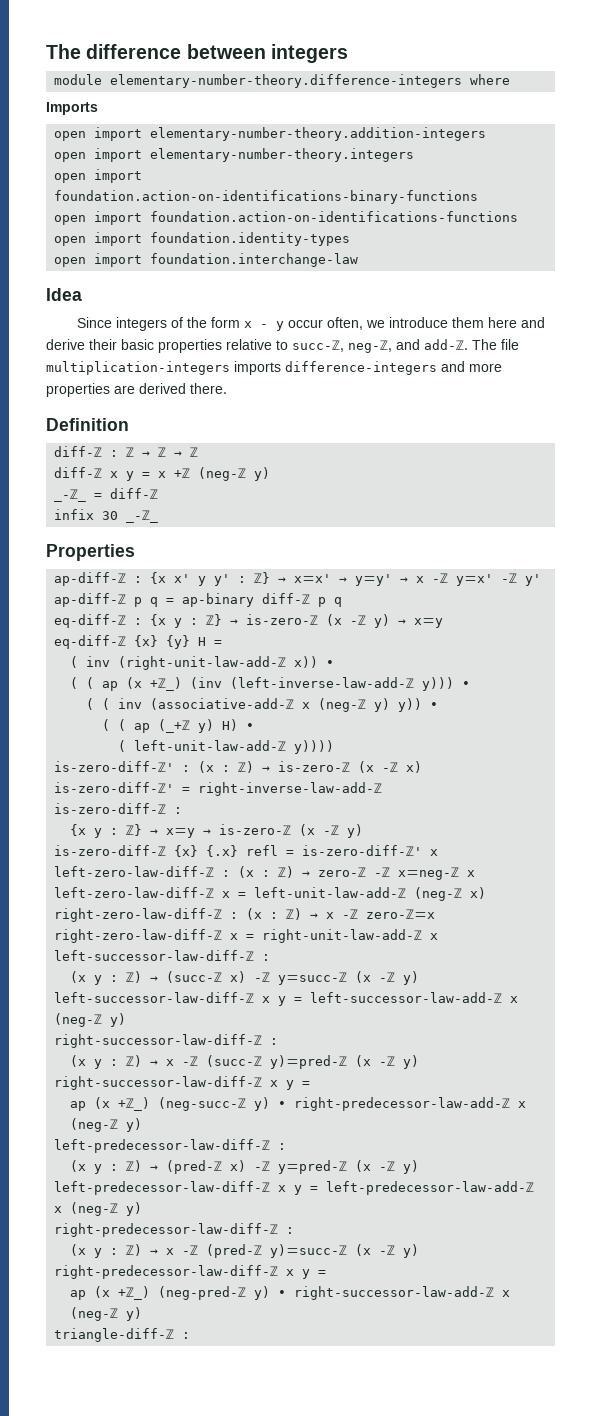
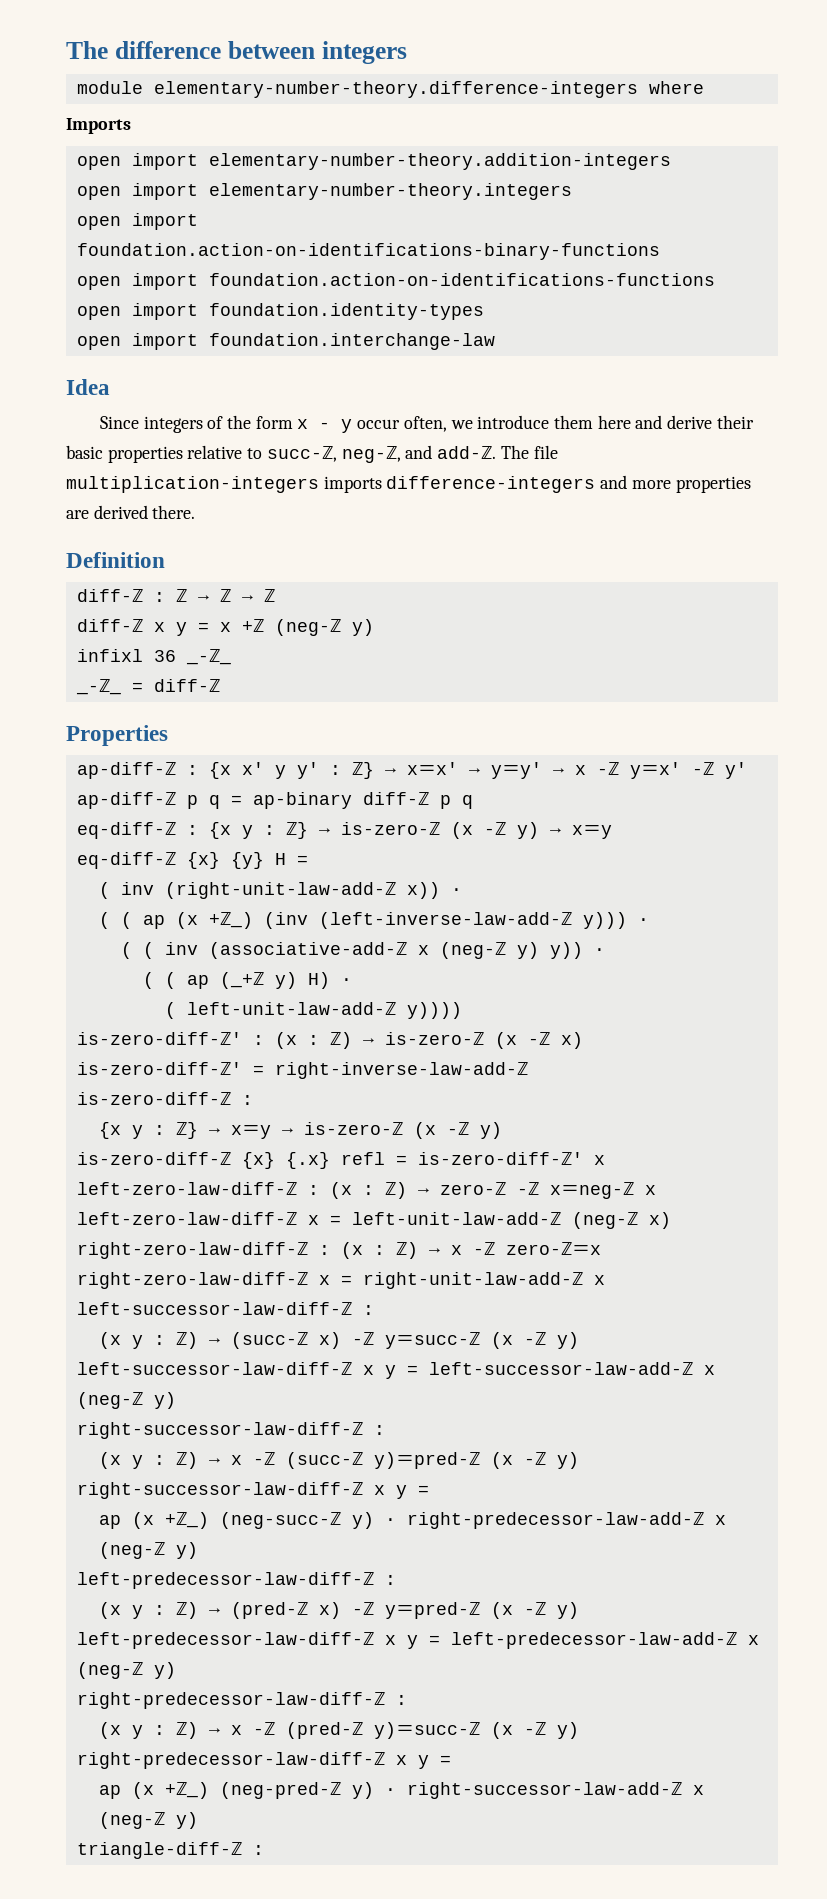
(271, 474) none -> [76,649,231,665] // infixl 36 _-ℤ_
[54,509,159,523] // infix 30 _-ℤ_ -> (220, 685) none

